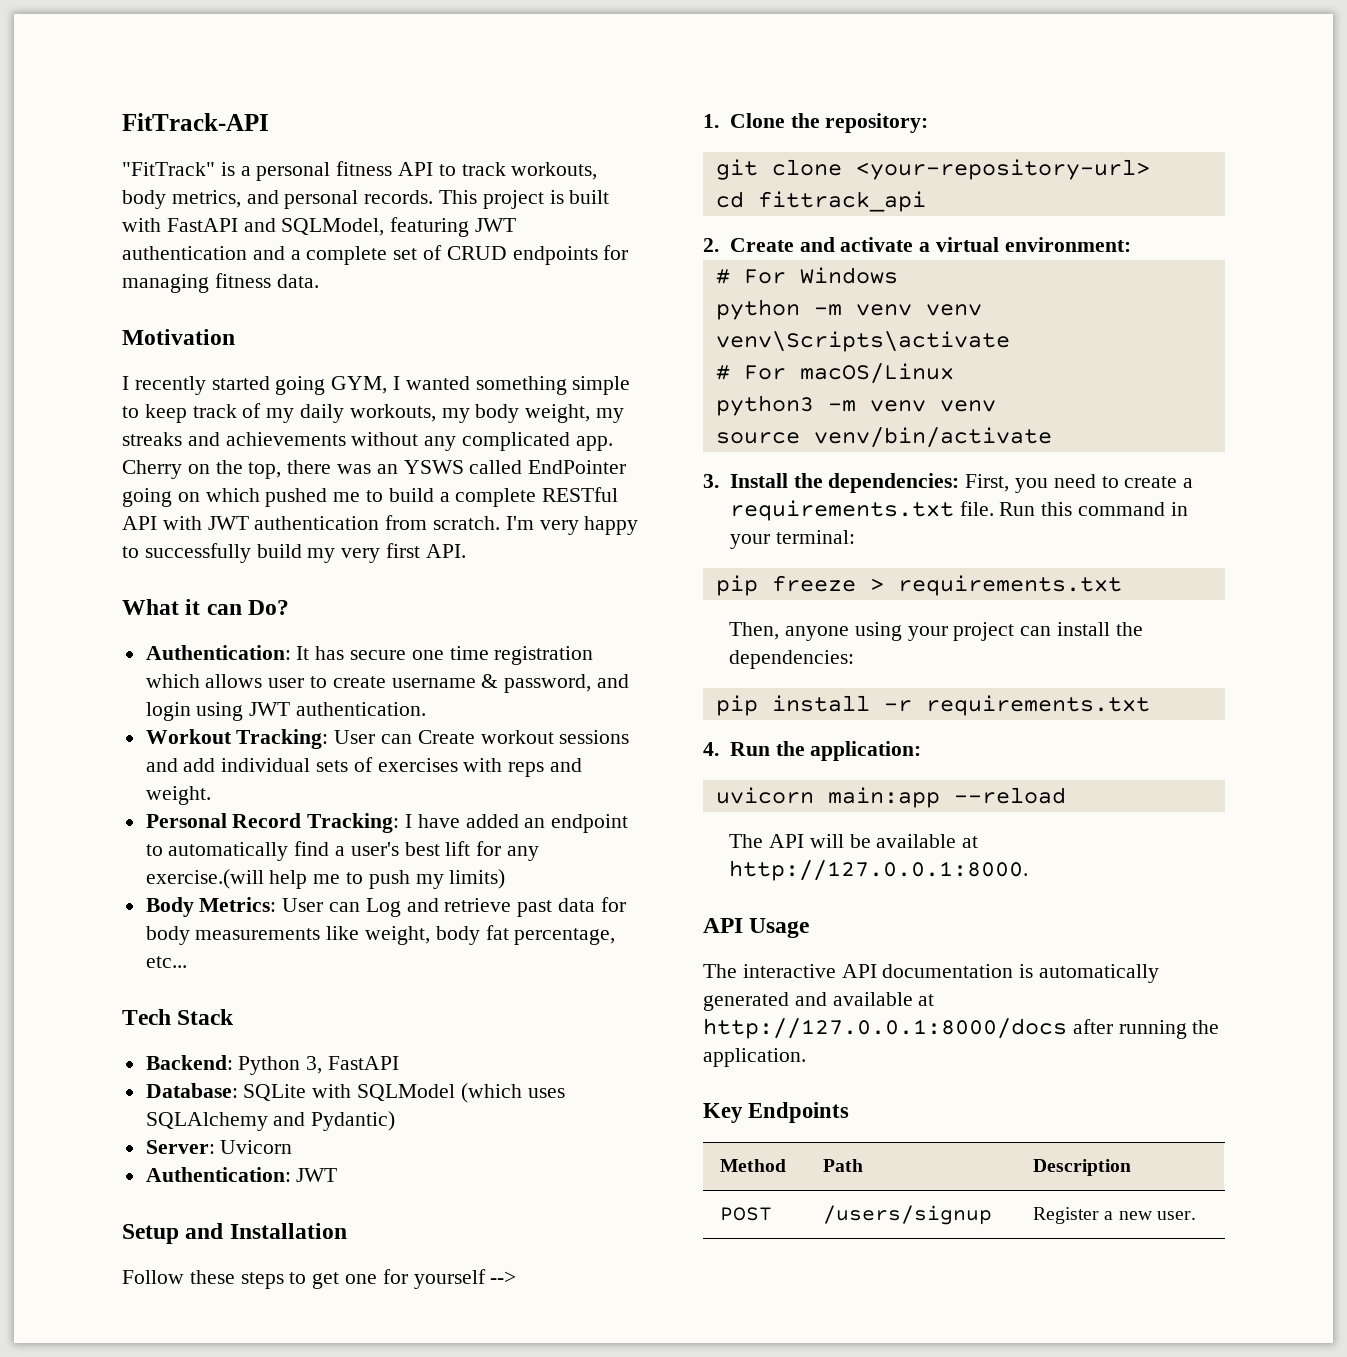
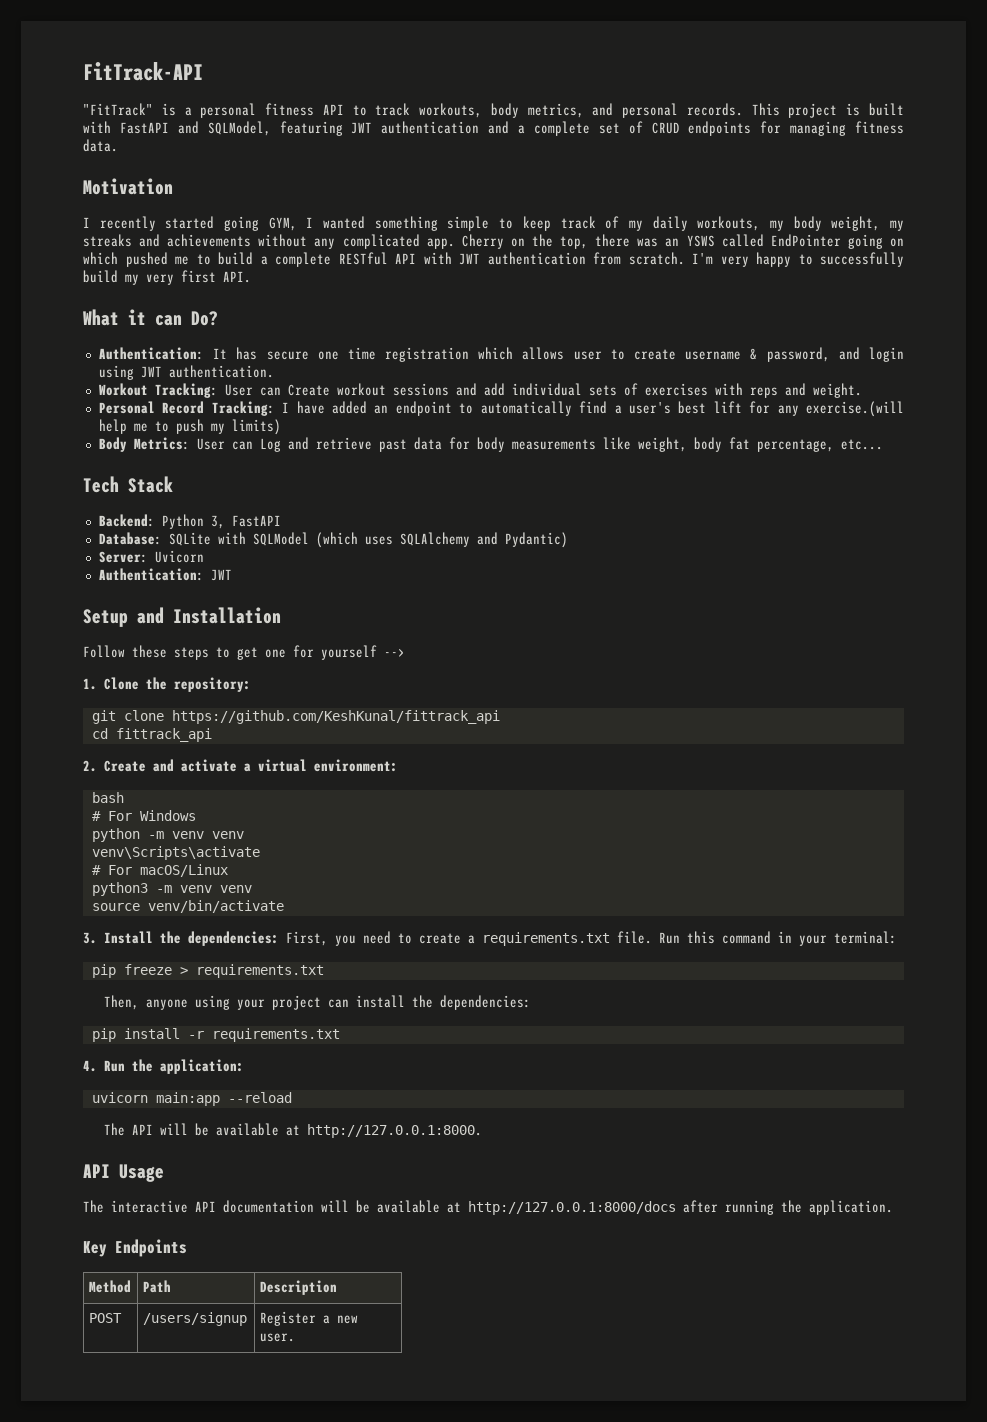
[855,159,1150,180] <your-repository-url> -> [171,710,500,724] https://github.com/KeshKunal/fittrack_api
(1131, 244) none -> [91,792,124,803] // bash
[1019,964,1160,983] [703,992,827,1011] is automatically generated and -> [321,1200,370,1213] will be

